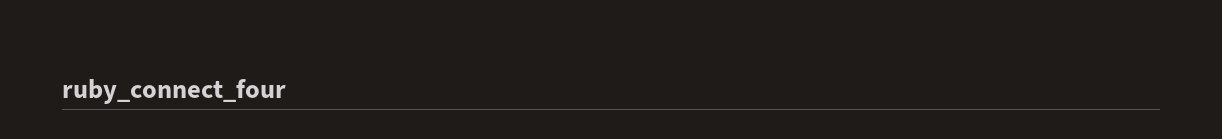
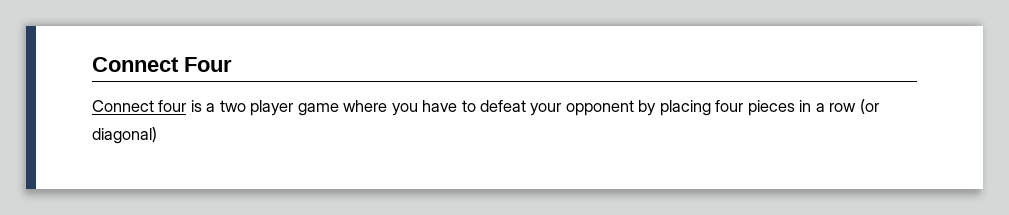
[62,79,286,104] ruby_connect_four -> [92,57,232,72] [92,99,879,116] [92,127,157,144] Connect Four // Connect four is a two player game where you have to defeat your opponent by placing four pieces in a row (or diagonal)

